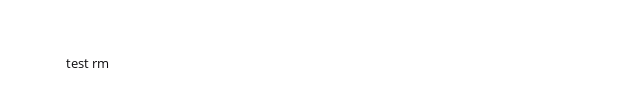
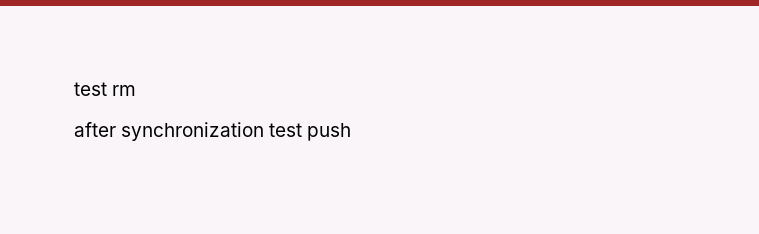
(110, 64) none -> [74,122,352,141] // after synchronization test push

